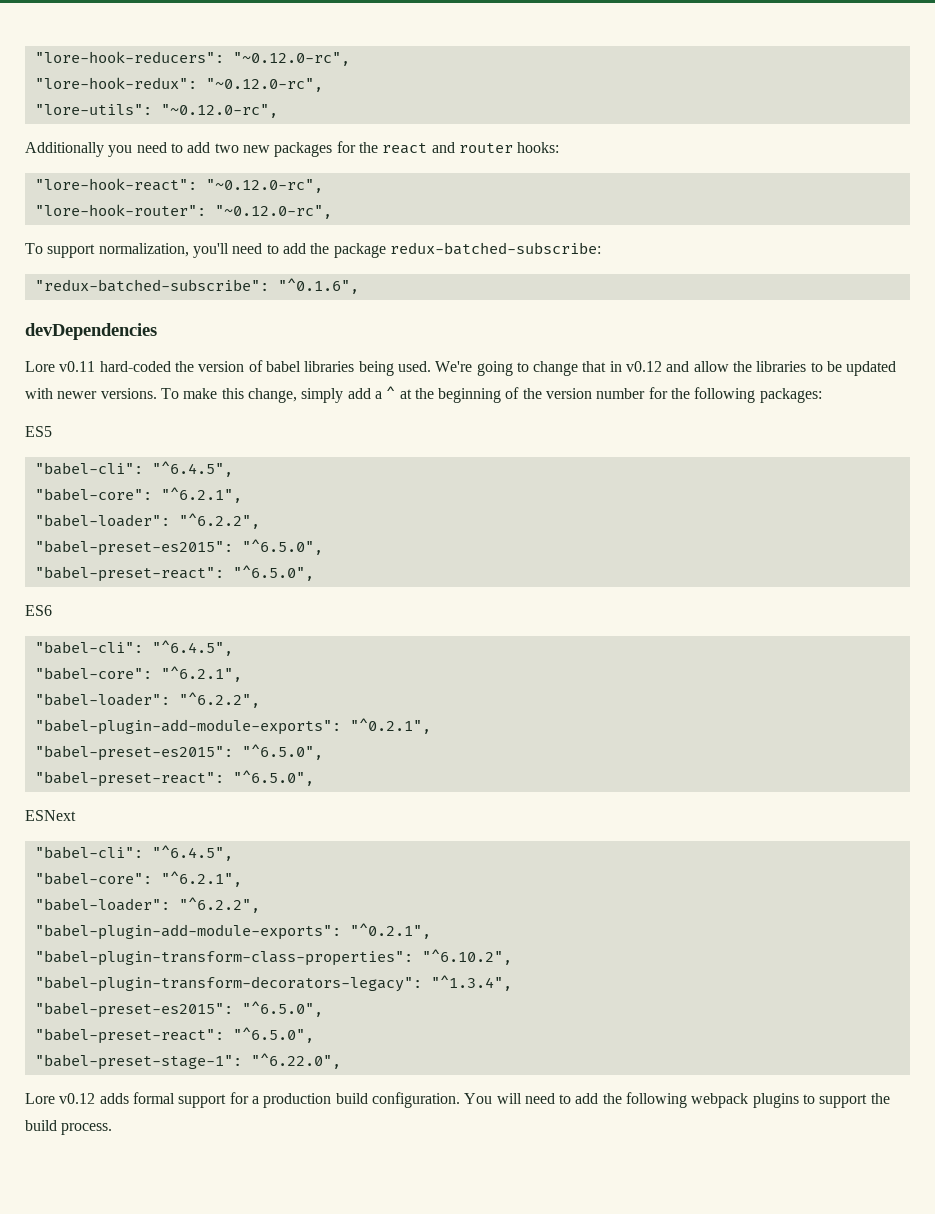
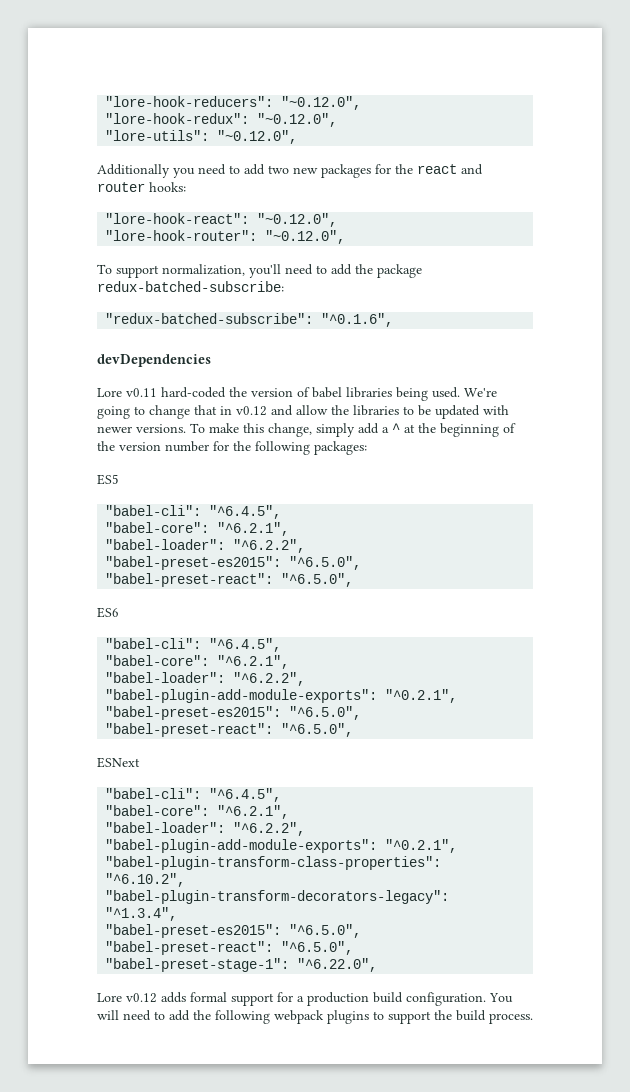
[232,52,350,66] "~0.12.0-rc", -> [281,96,362,110] "~0.12.0",
[205,78,323,92] "~0.12.0-rc", -> [257,113,338,127] "~0.12.0",
[160,104,278,118] "~0.12.0-rc", -> [217,130,298,144] "~0.12.0",
[205,179,323,193] "~0.12.0-rc", -> [257,213,338,227] "~0.12.0",
[214,205,332,219] "~0.12.0-rc", -> [265,230,346,244] "~0.12.0",

